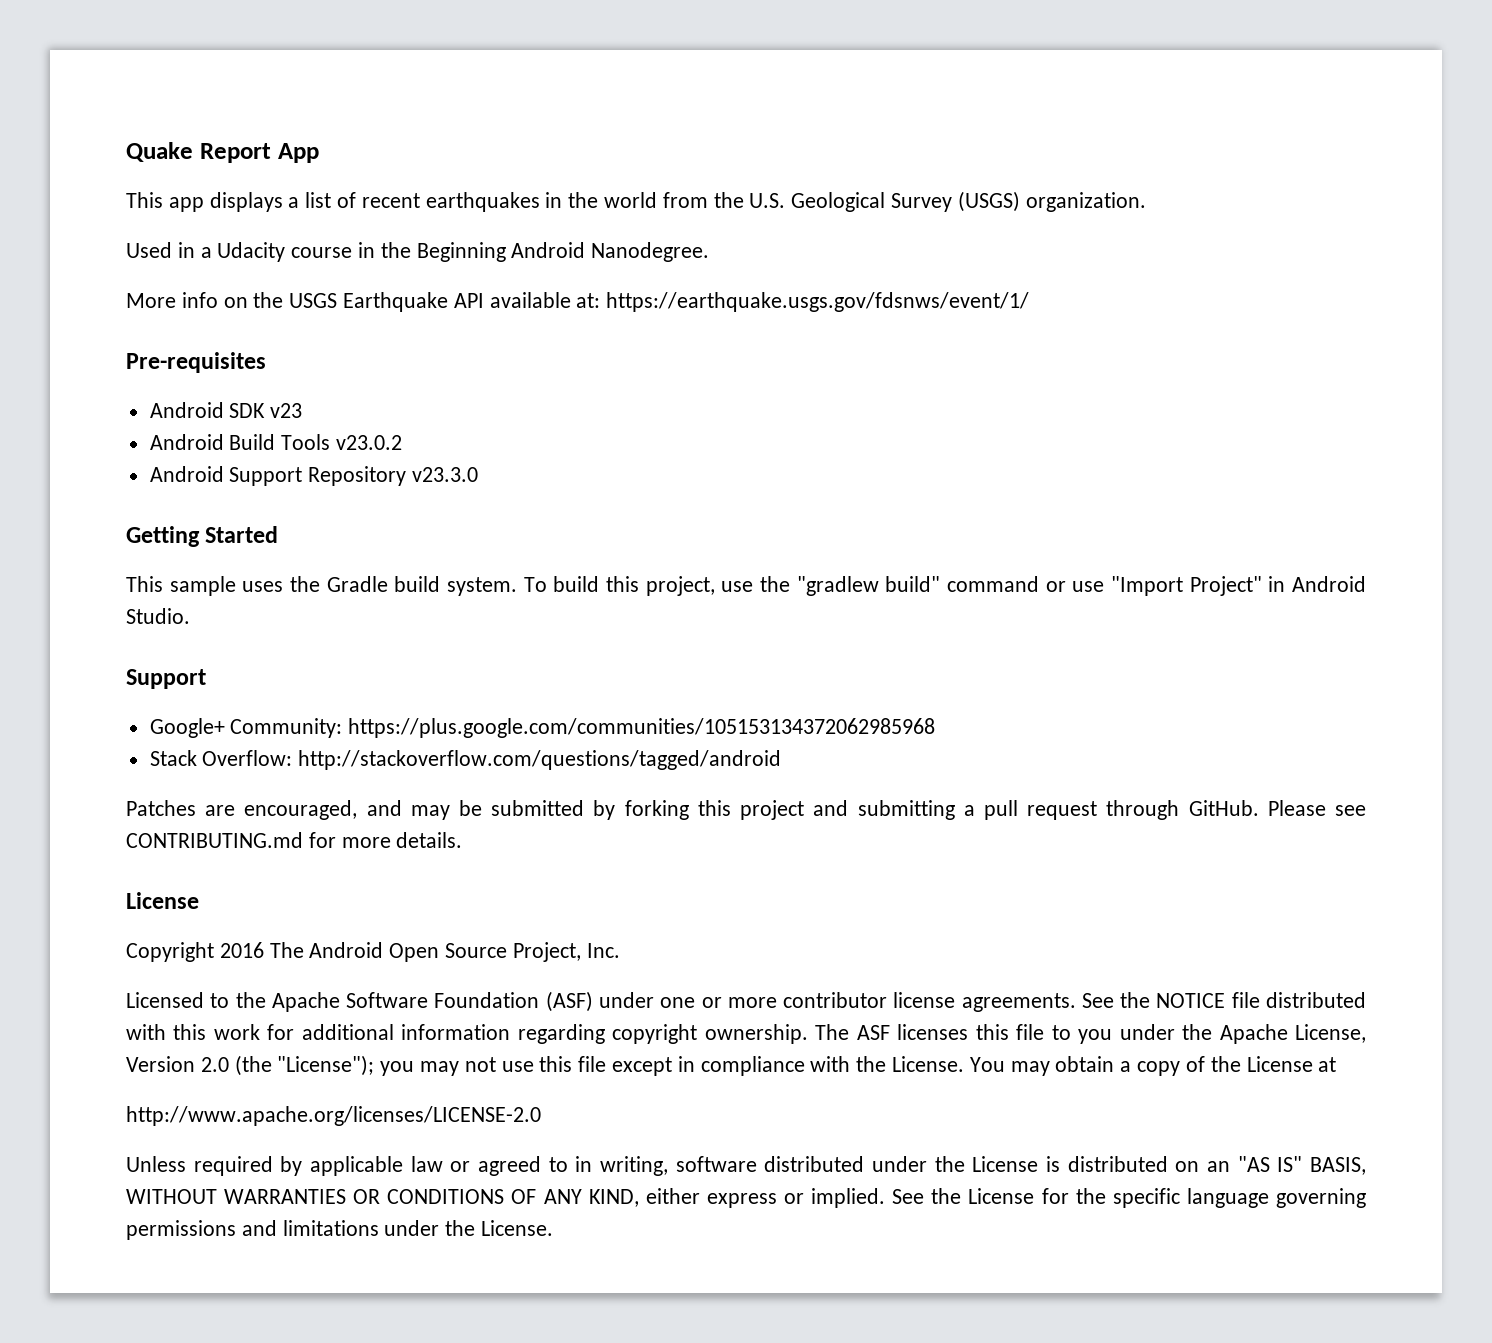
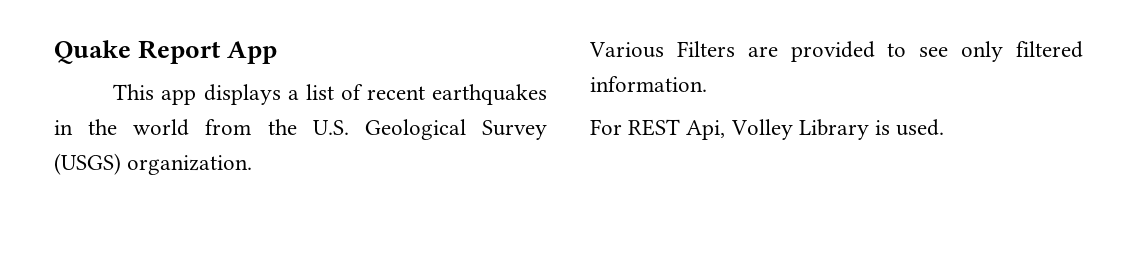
[126,242,710,262] [126,292,1030,312] [126,352,266,373] [149,402,303,418] [149,434,403,450] [149,466,479,486] [126,526,279,547] [126,576,1366,596] [126,608,190,624] [126,669,206,689] [149,718,936,738] [149,750,782,770] [126,800,1366,820] [126,832,463,848] [126,892,199,909] [126,942,620,962] [126,991,1367,1012] [126,1024,1366,1044] [126,1055,1337,1076] [126,1106,541,1126] [126,1156,1367,1176] [126,1188,1366,1208] [126,1220,554,1240] Used in a Udacity course in the Beginning Android Nanodegree. // More info on the USGS Earthquake API available at: https://earthquake.usgs.gov/fdsnws/event/1/ // Pre-requisites // Android SDK v23 // Android Build Tools v23.0.2 // Android Support Repository v23.3.0 // Getting Started // This sample uses the Gradle build system. To build this project, use the "gradlew build" command or use "Import Project" in Android Studio. // Support // Google+ Community: https://plus.google.com/communities/105153134372062985968 // Stack Overflow: http://stackoverflow.com/questions/tagged/android // Patches are encouraged, and may be submitted by forking this project and submitting a pull request through GitHub. Please see CONTRIBUTING.md for more details. // License // Copyright 2016 The Android Open Source Project, Inc. // Licensed to the Apache Software Foundation (ASF) under one or more contributor license agreements. See the NOTICE file distributed with this work for additional information regarding copyright ownership. The ASF licenses this file to you under the Apache License, Version 2.0 (the "License"); you may not use this file except in compliance with the License. You may obtain a copy of the License at // http://www.apache.org/licenses/LICENSE-2.0 // Unless required by applicable law or agreed to in writing, software distributed under the License is distributed on an "AS IS" BASIS, WITHOUT WARRANTIES OR CONDITIONS OF ANY KIND, either express or implied. See the License for the specific language governing permissions and limitations under the License. -> [589,41,1083,62] [590,76,707,92] [590,119,945,140] Various Filters are provided to see only filtered information. // For REST Api, Volley Library is used.

